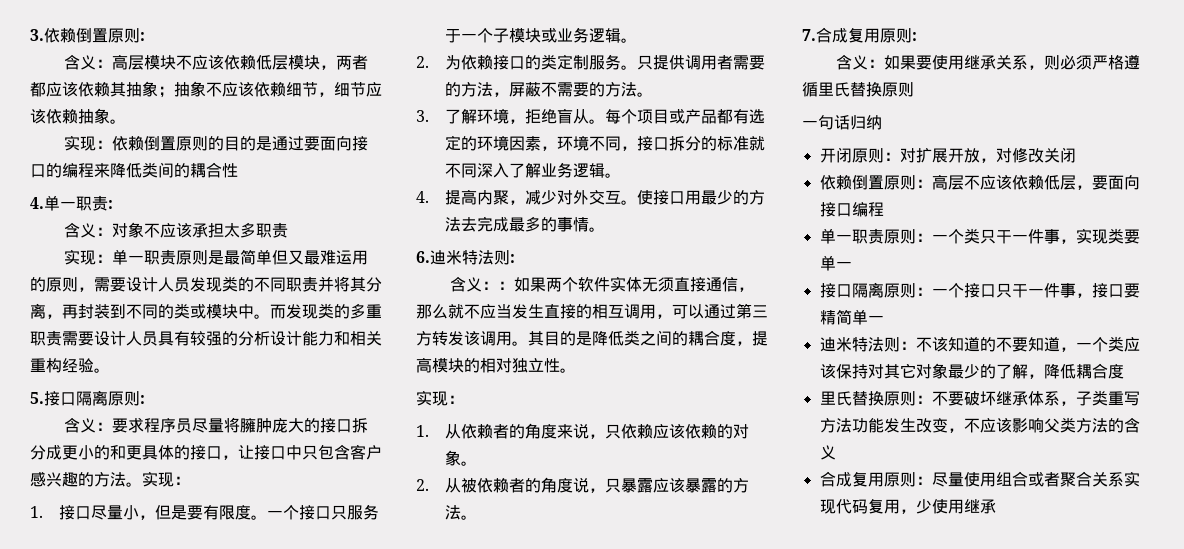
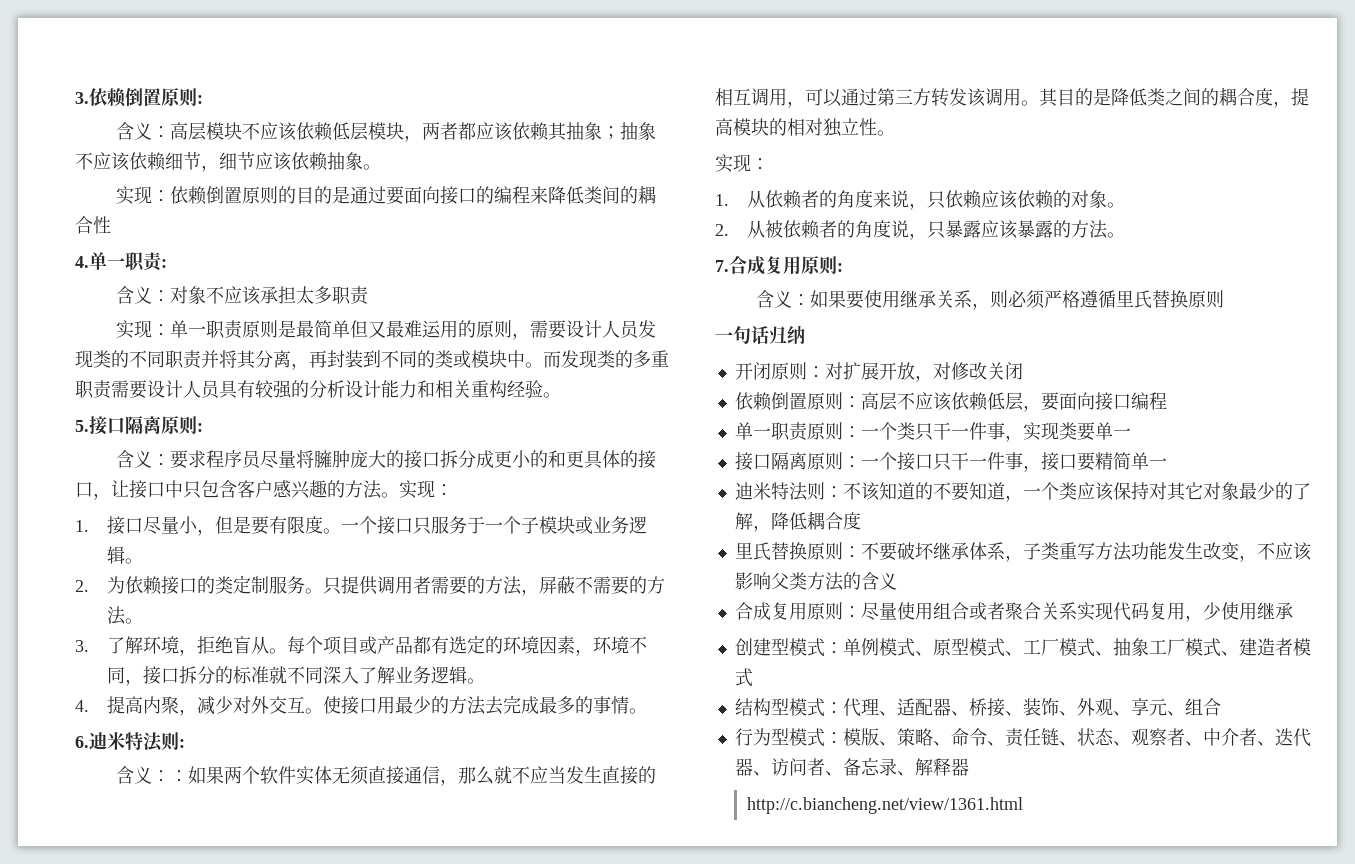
(996, 506) none -> [734,638,1311,657] [734,668,753,687] [734,698,1221,717] [734,728,1311,747] [734,757,969,776] [746,797,1023,814] // 创建型模式：单例模式、原型模式、工厂模式、抽象工厂模式、建造者模式 // 结构型模式：代理、适配器、桥接、装饰、外观、享元、组合 // 行为型模式：模版、策略、命令、责任链、状态、观察者、中介者、迭代器、访问者、备忘录、解释器 // http://c.biancheng.net/view/1361.html

